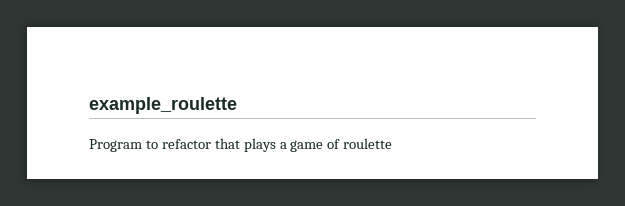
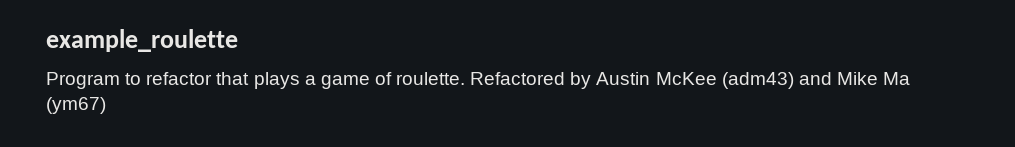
[343,138,393,149] roulette -> [396,72,911,89] [46,97,106,114] roulette. Refactored by Austin McKee (adm43) and Mike Ma (ym67)

